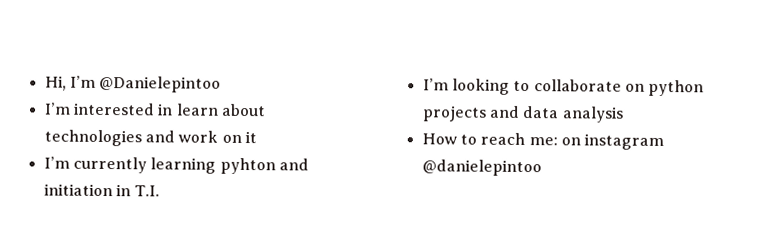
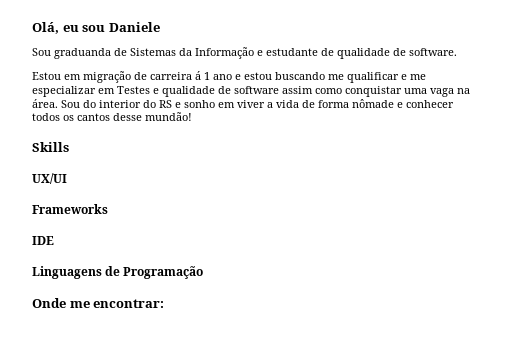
[44,75,222,93] [43,102,266,117] [43,129,257,147] [43,156,309,175] [43,183,161,197] [422,78,705,97] [421,105,624,123] [421,132,665,151] [421,159,542,177] Hi, I’m @Danielepintoo // I’m interested in learn about technologies and work on it // I’m currently learning pyhton and initiation in T.I. // I’m looking to collaborate on python projects and data analysis // How to reach me: on instagram @danielepintoo -> [32,22,160,34] [32,47,457,59] [32,71,426,83] [32,86,470,97] [32,99,454,108] [32,112,192,121] [32,142,69,152] [32,173,67,184] [32,204,108,214] [32,236,54,245] [32,266,204,279] [32,298,165,308] Olá, eu sou Daniele // Sou graduanda de Sistemas da Informação e estudante de qualidade de software. // Estou em migração de carreira á 1 ano e estou buscando me qualificar e me especializar em Testes e qualidade de software assim como conquistar uma vaga na área. Sou do interior do RS e sonho em viver a vida de forma nômade e conhecer todos os cantos desse mundão! // Skills // UX/UI // Frameworks // IDE // Linguagens de Programação // Onde me encontrar:

